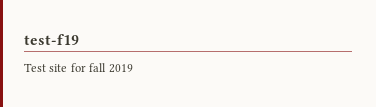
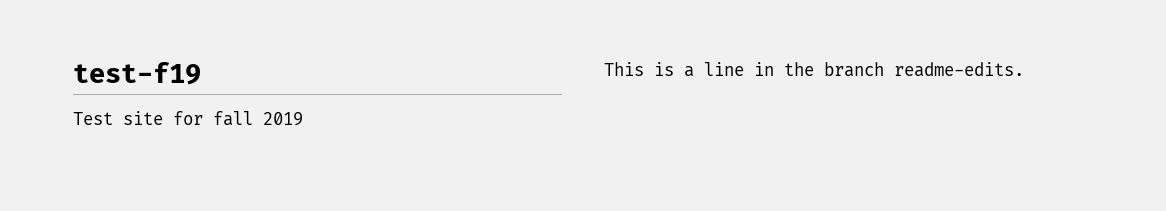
(133, 68) none -> [604,62,1024,77] // This is a line in the branch readme-edits.

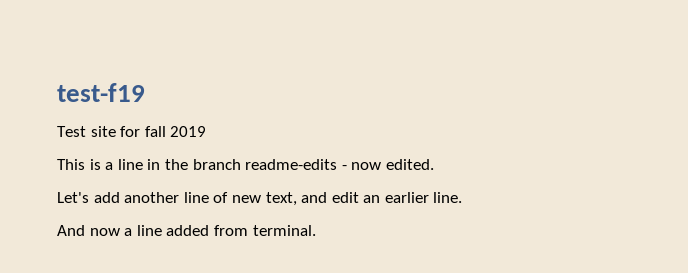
[894,62,1024,77] readme-edits. -> [245,159,434,170] [57,192,463,206] [57,225,316,236] readme-edits - now edited. // Let's add another line of new text, and edit an earlier line. // And now a line added from terminal.

